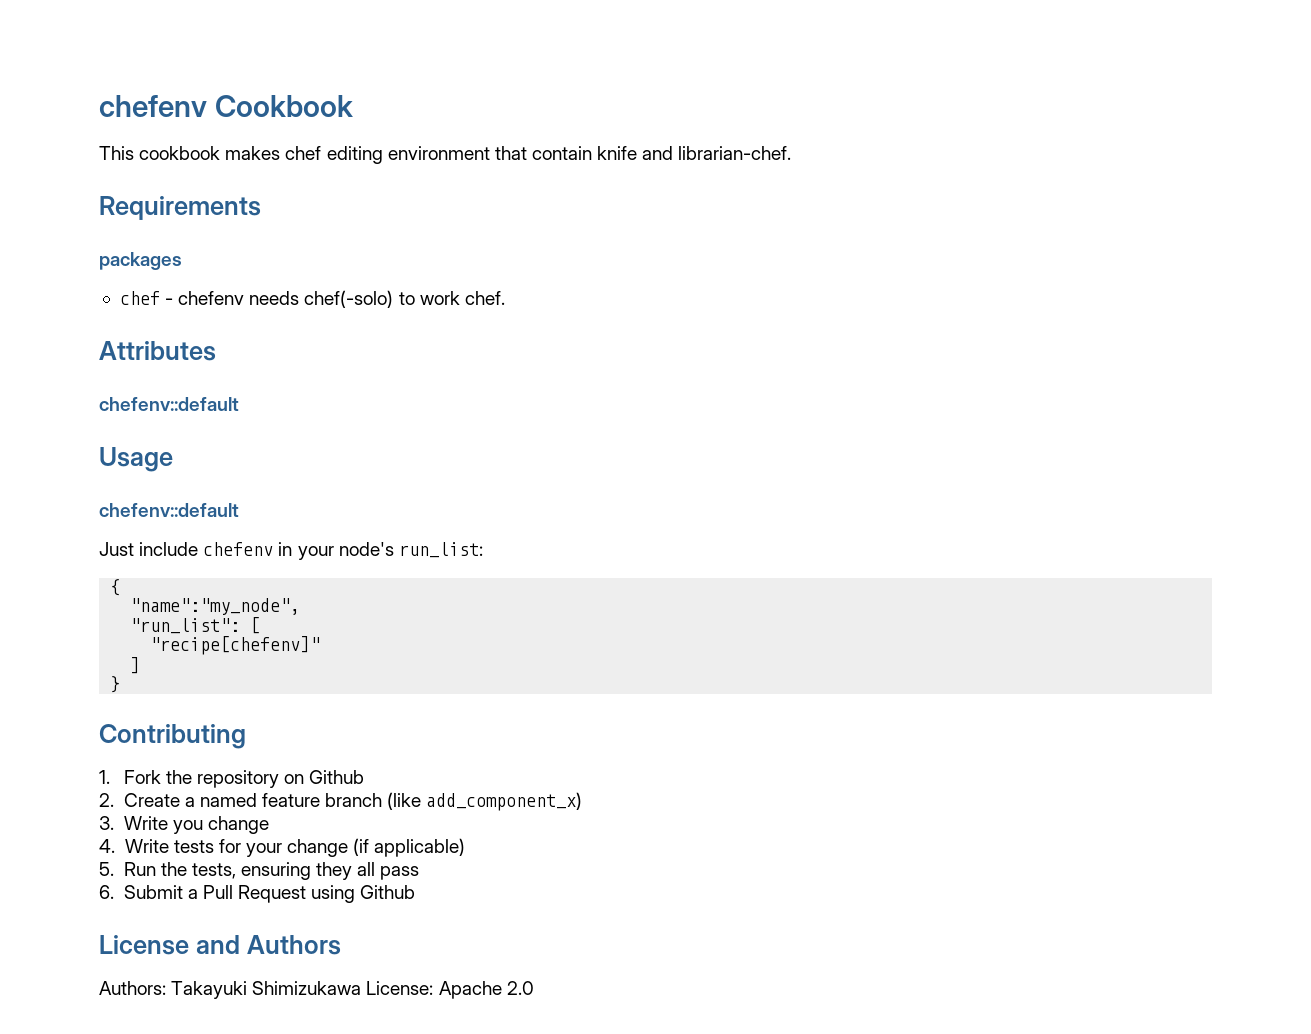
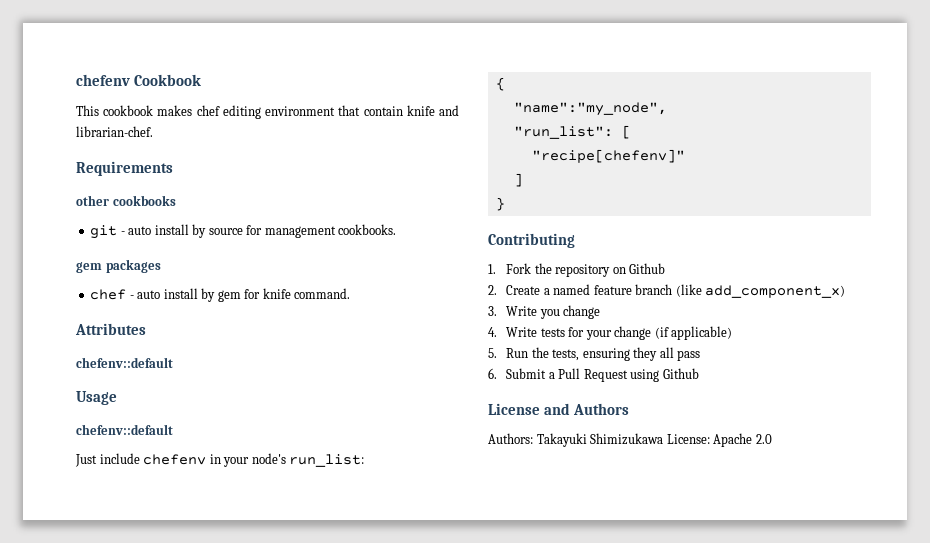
[99,252,182,270] [119,290,505,308] packages // chef - chefenv needs chef(-solo) to work chef. -> [76,195,176,206] [90,224,397,239] [76,259,161,273] [90,288,351,302] other cookbooks // git - auto install by source for management cookbooks. // gem packages // chef - auto install by gem for knife command.

